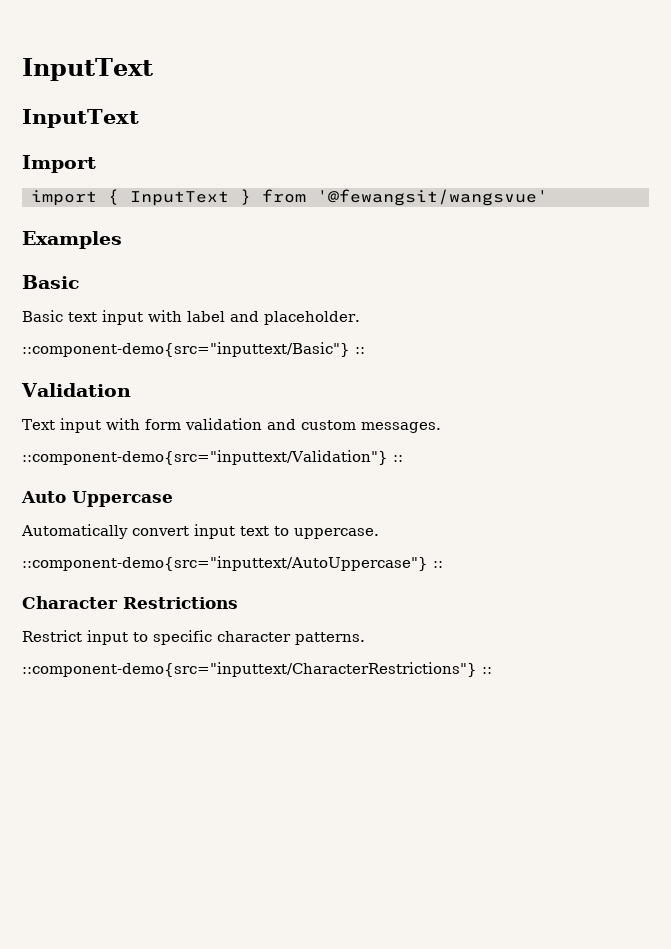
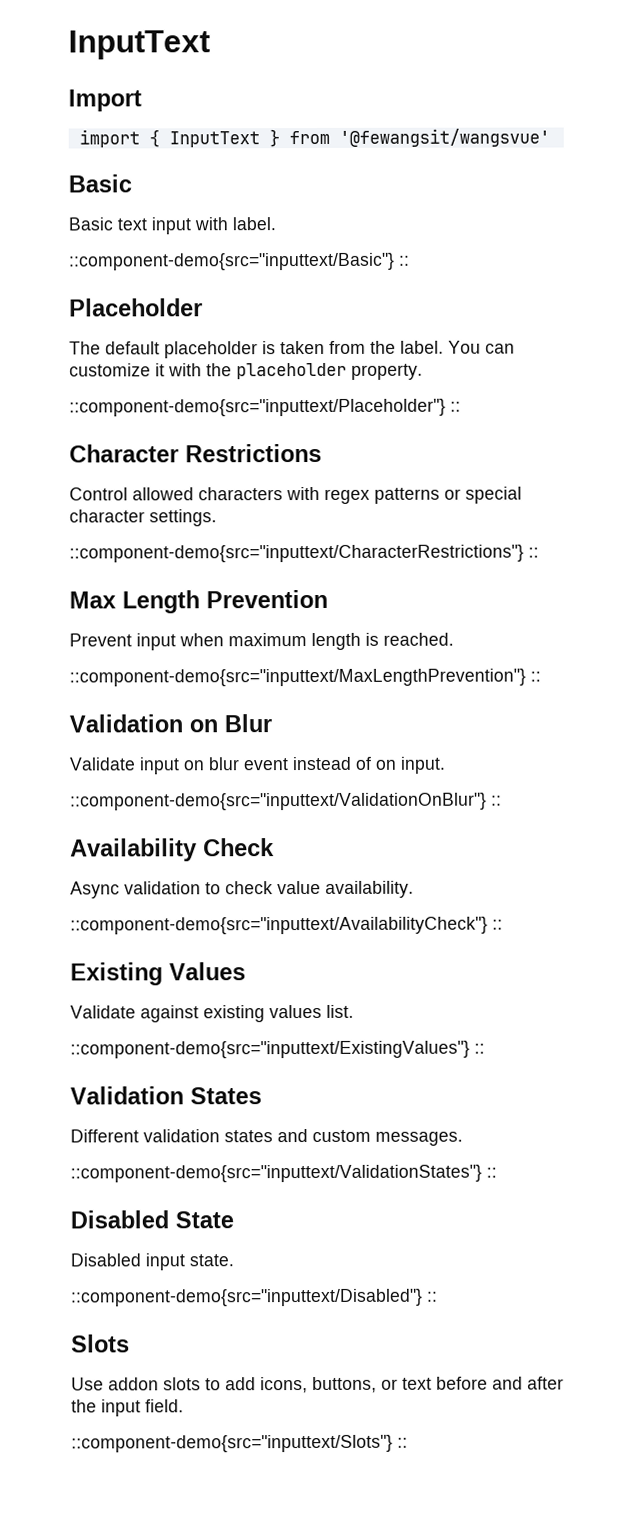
[22,58,153,81] [22,109,139,128] InputText // InputText -> [68,30,211,60] InputText
[22,231,122,249] // Examples -> (550, 137) none
[187,311,360,325] label and placeholder. -> [232,217,276,231] label.
[21,383,131,397] [22,418,441,433] [22,450,403,465] [21,491,173,507] [21,524,379,539] [22,556,443,571] [22,596,238,609] [22,630,365,645] [22,662,477,677] Validation // Text input with form validation and custom messages. // ::component-demo{src="inputtext/Validation"} :: // Auto Uppercase // Automatically convert input text to uppercase. // ::component-demo{src="inputtext/AutoUppercase"} :: // Character Restrictions // Restrict input to specific character patterns. // ::component-demo{src="inputtext/CharacterRestrictions"} -> [69,298,203,317] [69,340,515,359] [69,362,423,380] [69,398,461,417] [69,443,322,463] [69,486,522,504] [69,509,217,527] [69,544,539,563] [69,589,328,614] [69,632,454,651] [69,668,541,687] [69,714,272,733] [69,756,446,775] [70,792,502,811] [70,838,275,862] [70,880,414,899] [70,916,503,935] [70,962,246,986] [70,1004,354,1023] [70,1040,485,1059] [70,1086,262,1105] [70,1129,463,1146] [70,1164,497,1183] [70,1210,234,1229] [70,1253,234,1271] [70,1288,438,1307] [71,1334,130,1353] [71,1376,564,1394] [71,1399,184,1417] [71,1434,393,1453] Placeholder // The default placeholder is taken from the label. You can customize it with the placeholder property. // ::component-demo{src="inputtext/Placeholder"} :: // Character Restrictions // Control allowed characters with regex patterns or special character settings. // ::component-demo{src="inputtext/CharacterRestrictions"} :: // Max Length Prevention // Prevent input when maximum length is reached. // ::component-demo{src="inputtext/MaxLengthPrevention"} :: // Validation on Blur // Validate input on blur event instead of on input. // ::component-demo{src="inputtext/ValidationOnBlur"} :: // Availability Check // Async validation to check value availability. // ::component-demo{src="inputtext/AvailabilityCheck"} :: // Existing Values // Validate against existing values list. // ::component-demo{src="inputtext/ExistingValues"} :: // Validation States // Different validation states and custom messages. // ::component-demo{src="inputtext/ValidationStates"} :: // Disabled State // Disabled input state. // ::component-demo{src="inputtext/Disabled"} :: // Slots // Use addon slots to add icons, buttons, or text before and after the input field. // ::component-demo{src="inputtext/Slots"}

